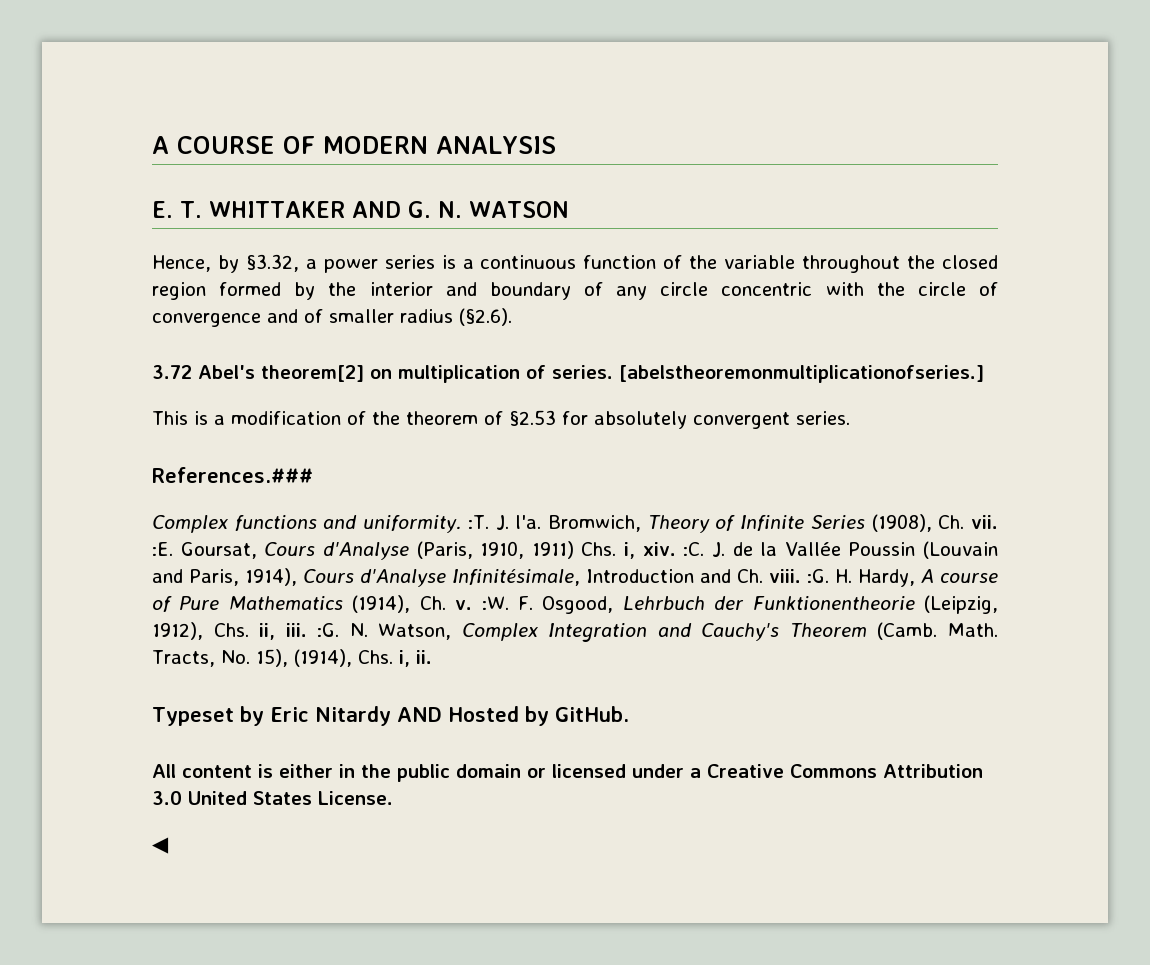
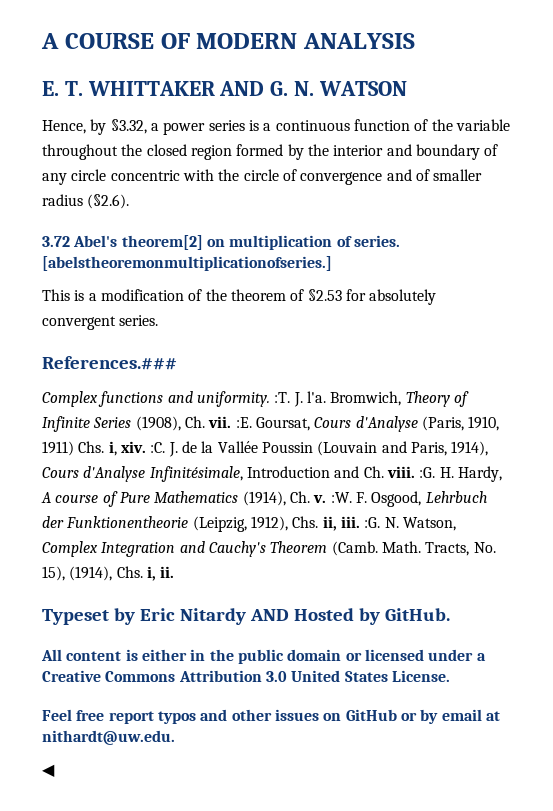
(393, 798) none -> [42,709,500,724] [42,730,175,745] // Feel free report typos and other issues on GitHub or by email at nithardt@uw.edu.

